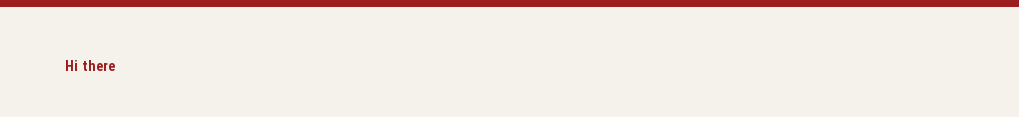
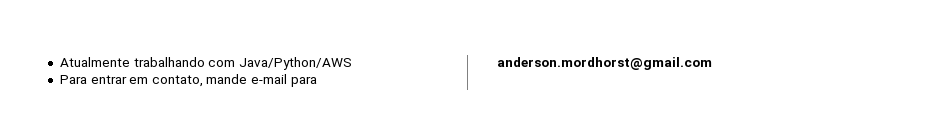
[65,60,115,71] Hi there -> [59,57,352,70] [59,74,317,87] [496,57,712,70] Atualmente trabalhando com Java/Python/AWS // Para entrar em contato, mande e-mail para anderson.mordhorst@gmail.com

